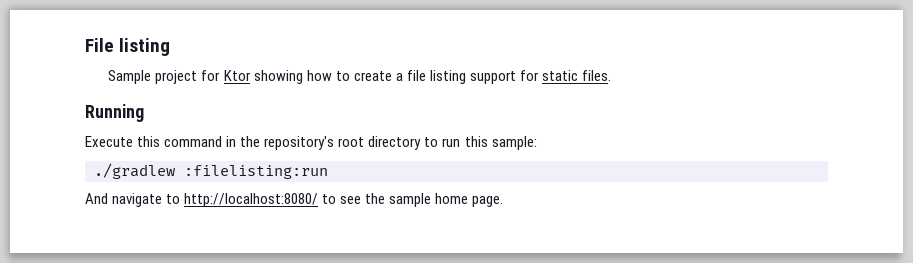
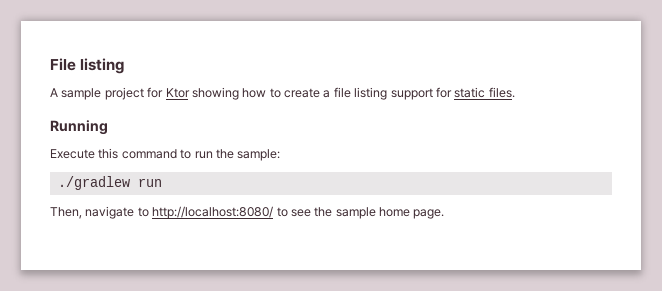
[108,70,152,84] Sample -> [50,88,102,100] A sample
[226,136,422,150] in the repository's root directory -> (177, 154) none
[464,136,488,147] this -> [215,149,234,159] the
[184,165,328,179] [85,193,108,204] :filelisting:run // And -> [137,178,162,187] [50,207,82,219] run // Then,

